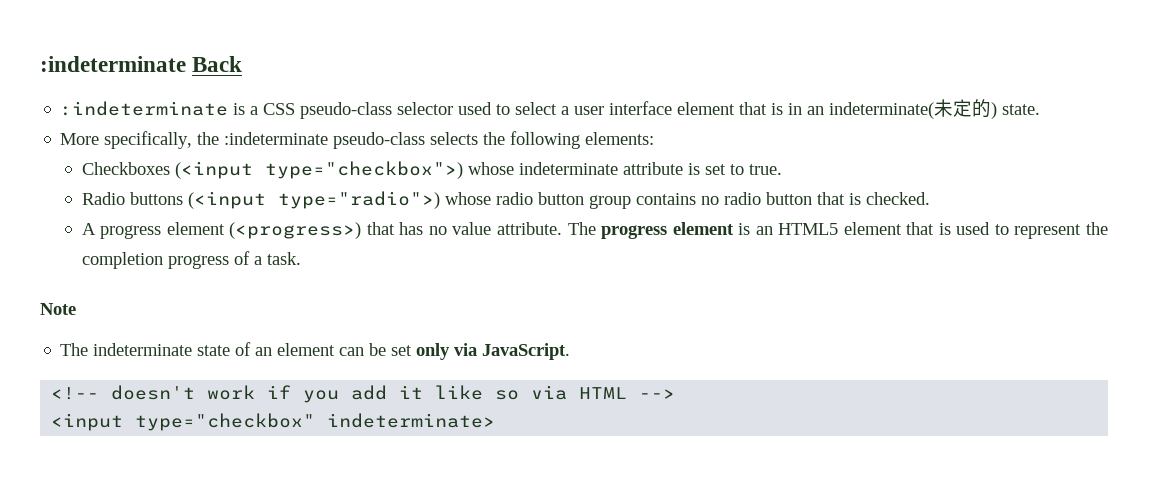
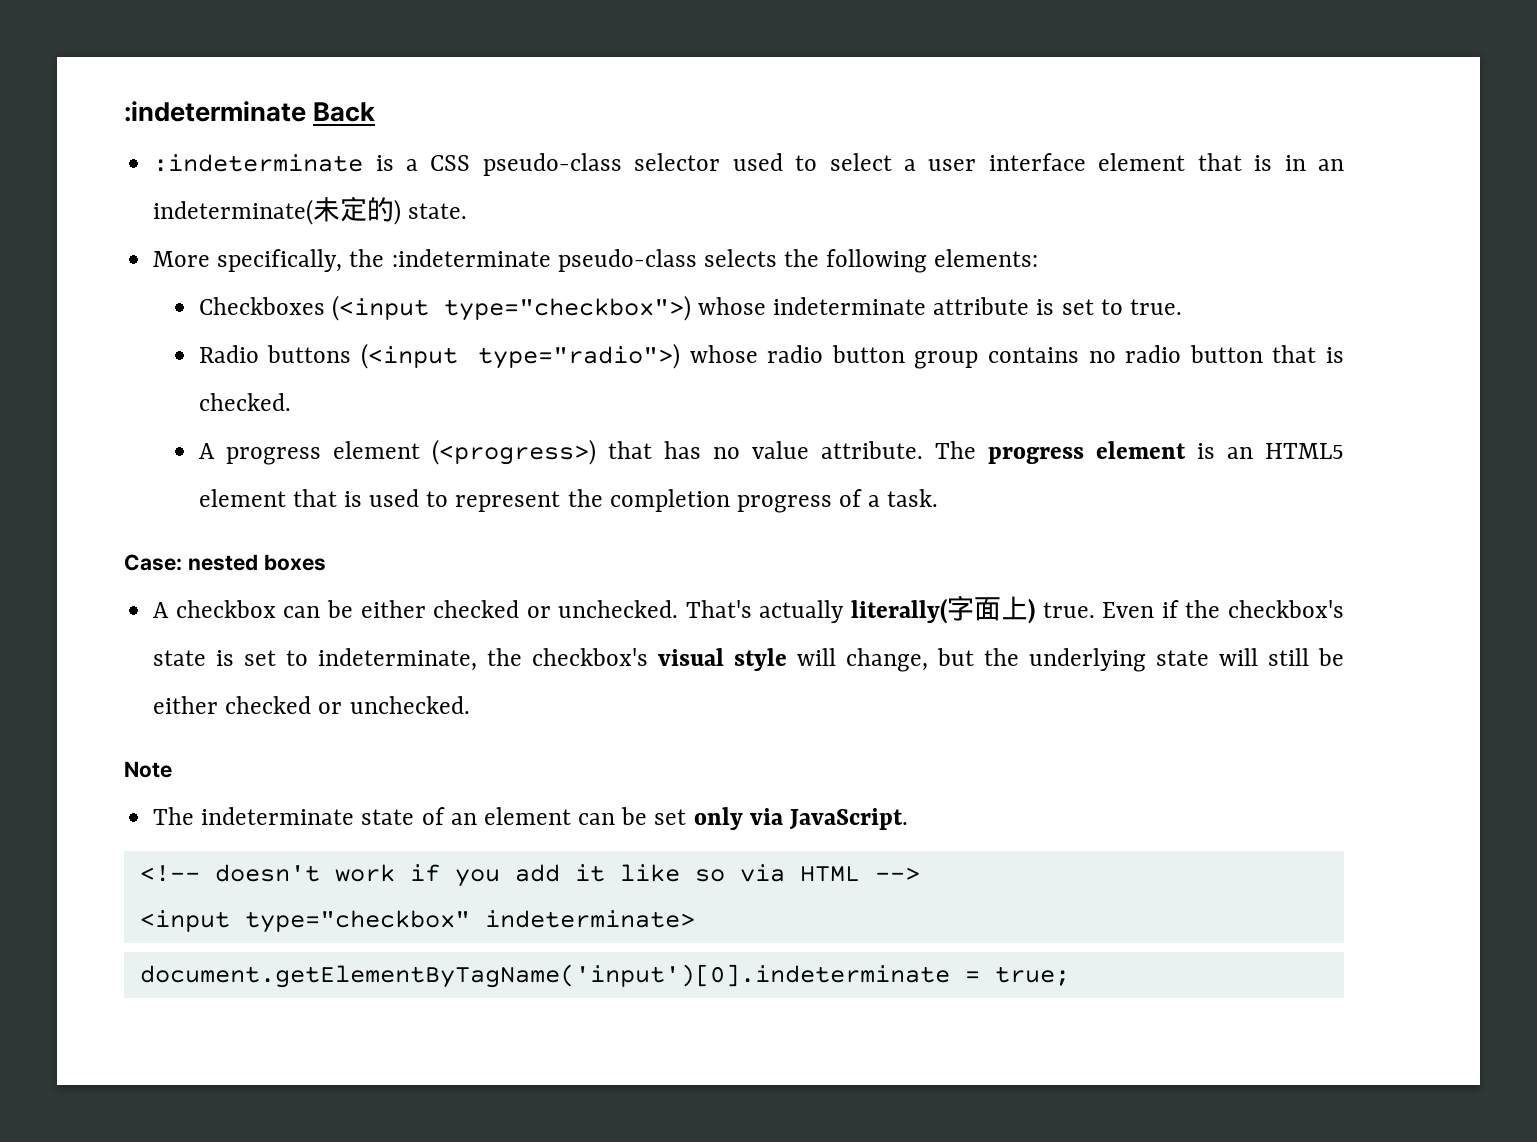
(301, 258) none -> [124,554,326,571] [153,595,1344,624] [153,648,1344,672] [153,696,470,714] // Case: nested boxes // A checkbox can be either checked or unchecked. That's actually literally(字面上) true. Even if the checkbox's state is set to indeterminate, the checkbox's visual style will change, but the underlying state will still be either checked or unchecked.
(496, 420) none -> [139,964,1070,988] // document.getElementByTagName('input')[0].indeterminate = true;

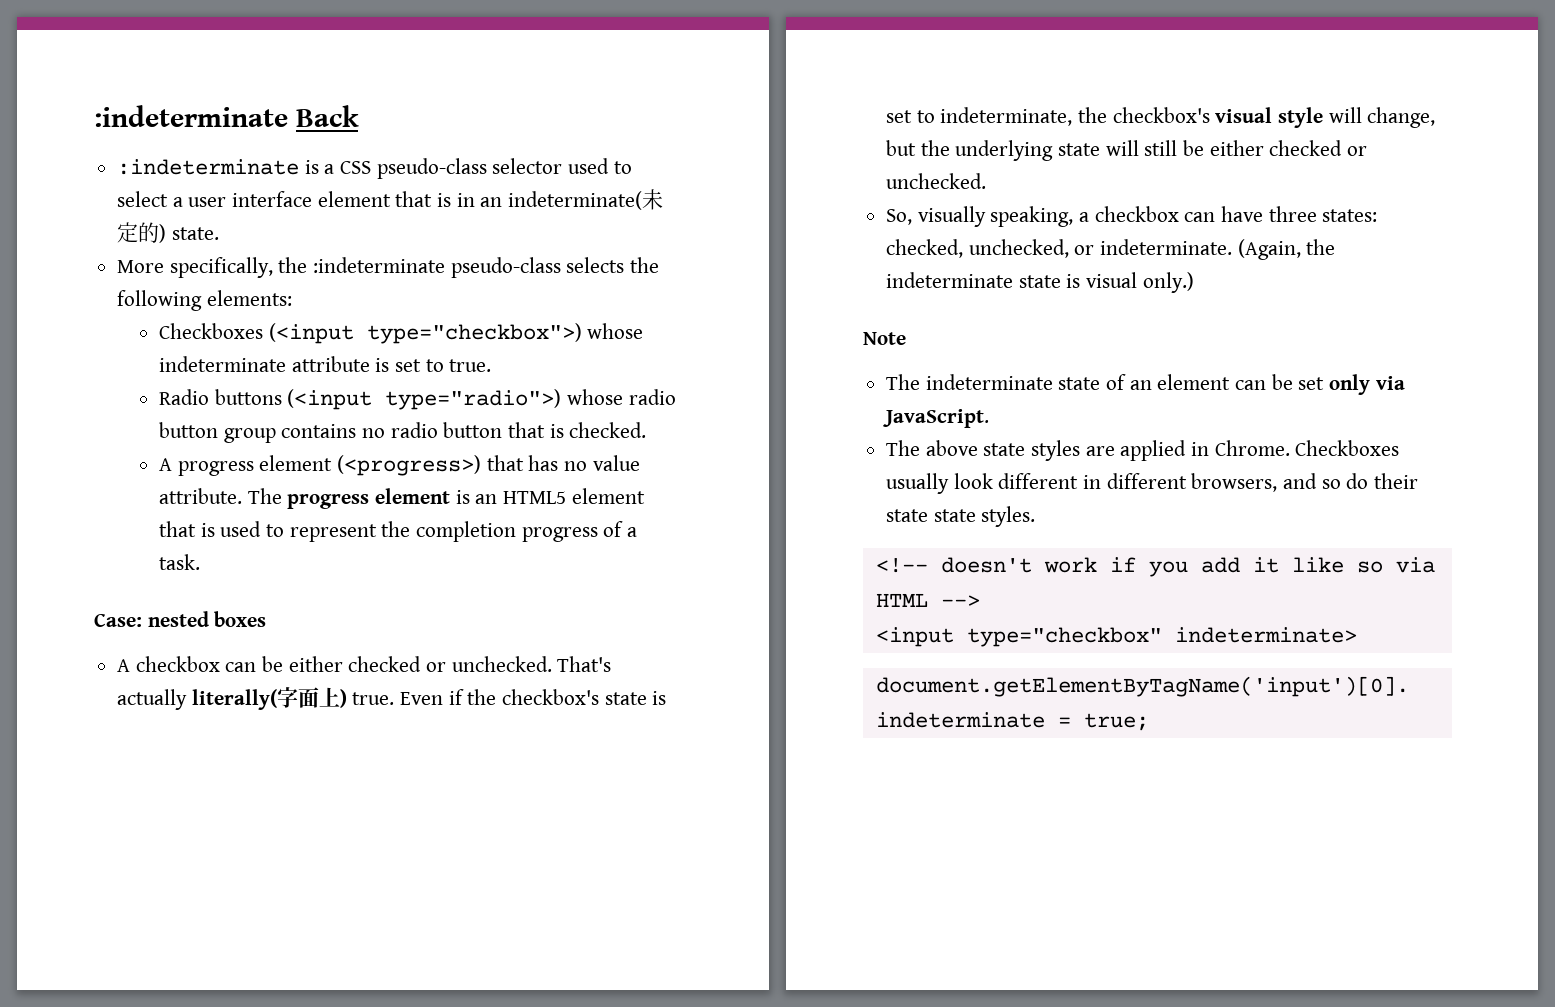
(470, 705) none -> [886,206,1378,227] [886,239,1336,260] [886,272,1194,293] // So, visually speaking, a checkbox can have three states: checked, unchecked, or indeterminate. (Again, the indeterminate state is visual only.)
(908, 819) none -> [886,440,1400,461] [886,473,1419,494] [886,506,1036,527] // The above state styles are applied in Chrome. Checkboxes usually look different in different browsers, and so do their state state styles.

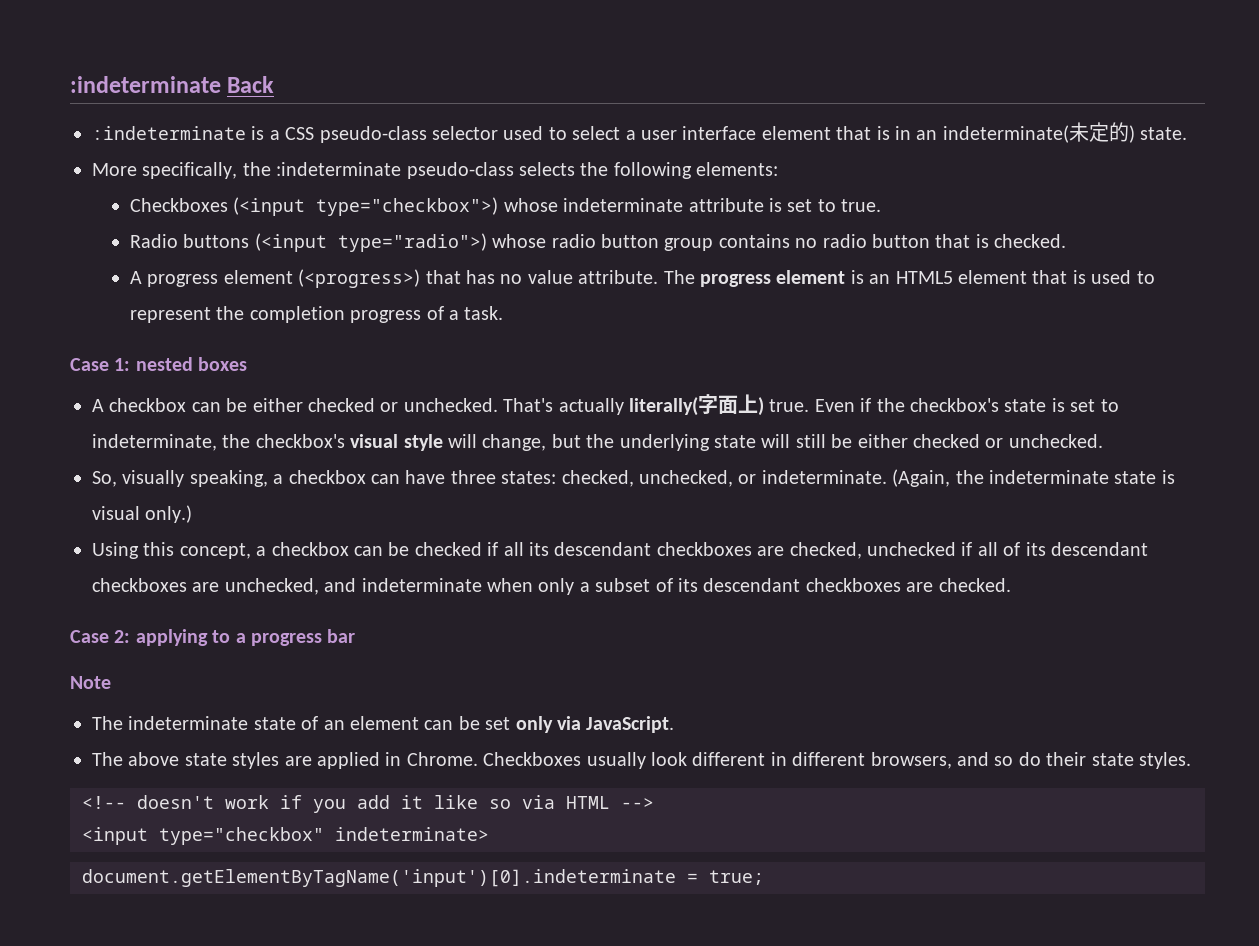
[94,614,142,627] Case: -> [70,358,131,371] Case 1:
(1194, 282) none -> [92,542,1148,559] [92,578,1011,595] [70,629,356,646] // Using this concept, a checkbox can be checked if all its descendant checkboxes are checked, unchecked if all of its descendant checkboxes are unchecked, and indeterminate when only a subset of its descendant checkboxes are checked. // Case 2: applying to a progress bar
[933,509,976,522] state -> (1134, 759) none

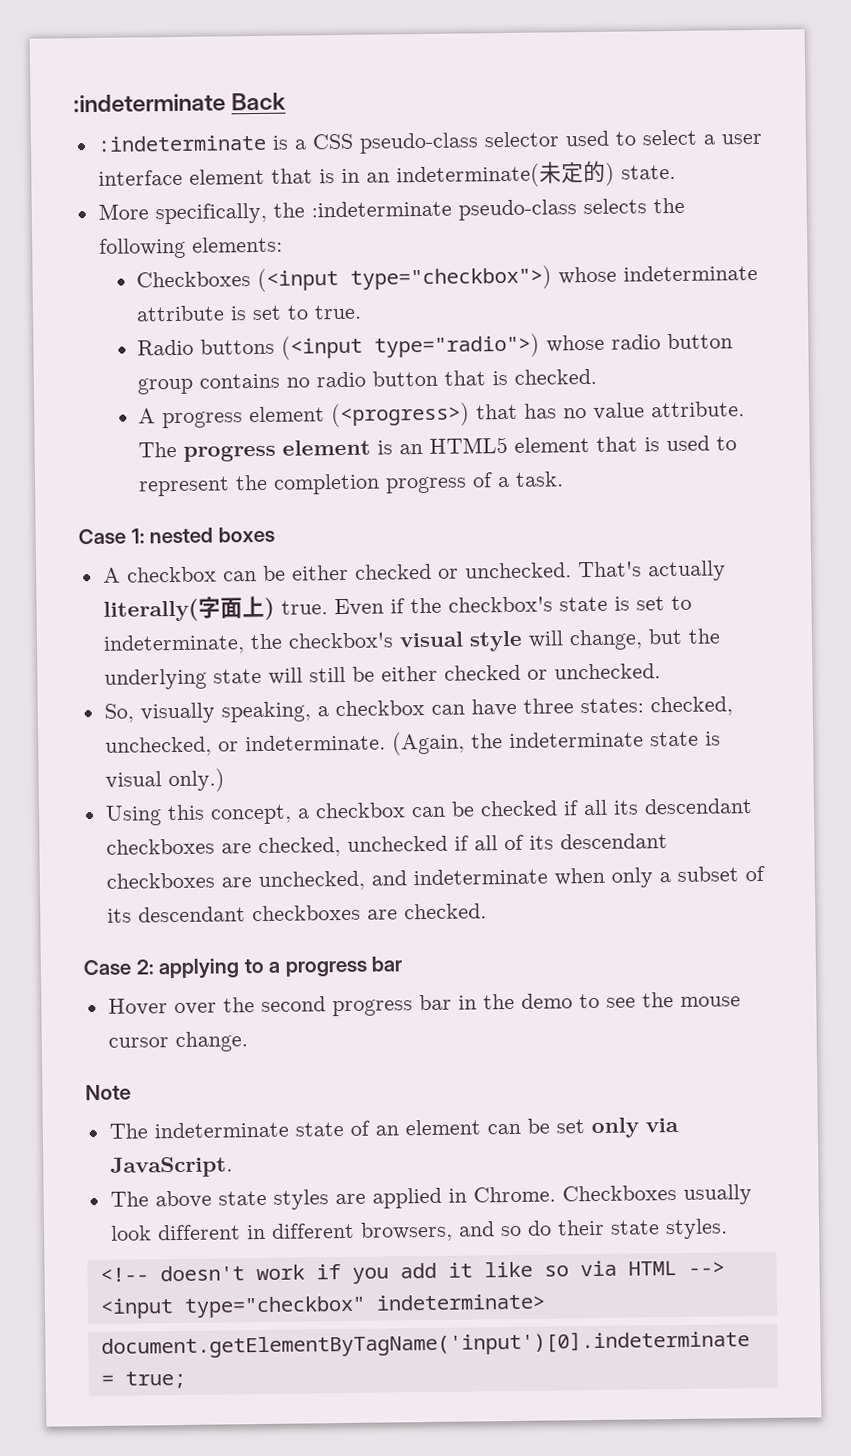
(356, 636) none -> [107,992,741,1017] [107,1031,248,1053] // Hover over the second progress bar in the demo to see the mouse cursor change.

